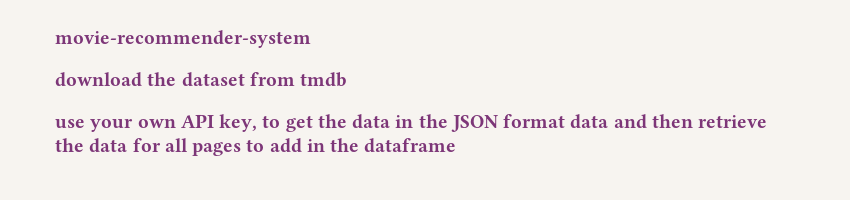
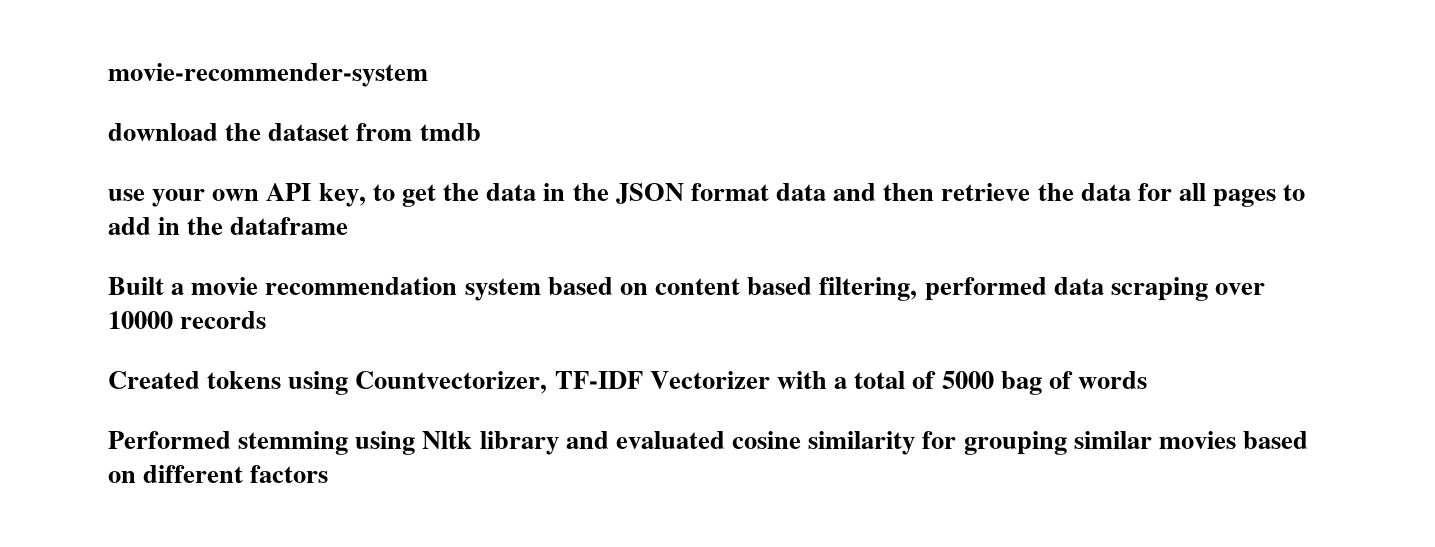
(457, 145) none -> [108,277,1266,301] [108,311,267,329] [108,371,1148,395] [108,431,1309,455] [108,465,329,483] // Built a movie recommendation system based on content based filtering, performed data scraping over 10000 records // Created tokens using Countvectorizer, TF-IDF Vectorizer with a total of 5000 bag of words // Performed stemming using Nltk library and evaluated cosine similarity for grouping similar movies based on different factors

